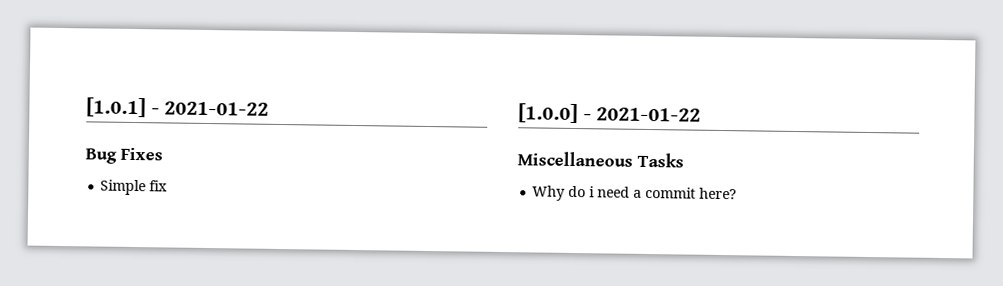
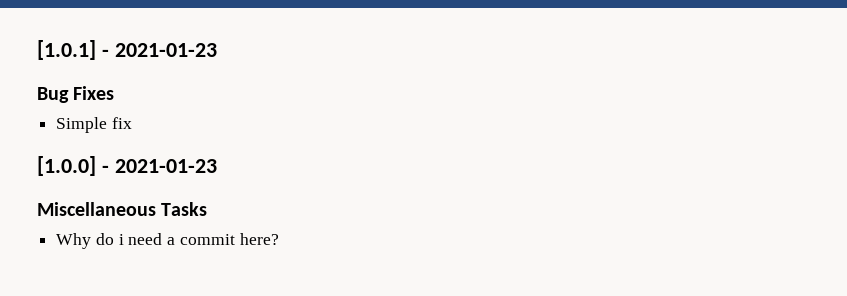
[164,101,270,116] 2021-01-22 -> [114,43,217,57] 2021-01-23
[596,107,702,122] 2021-01-22 -> [114,159,217,173] 2021-01-23

